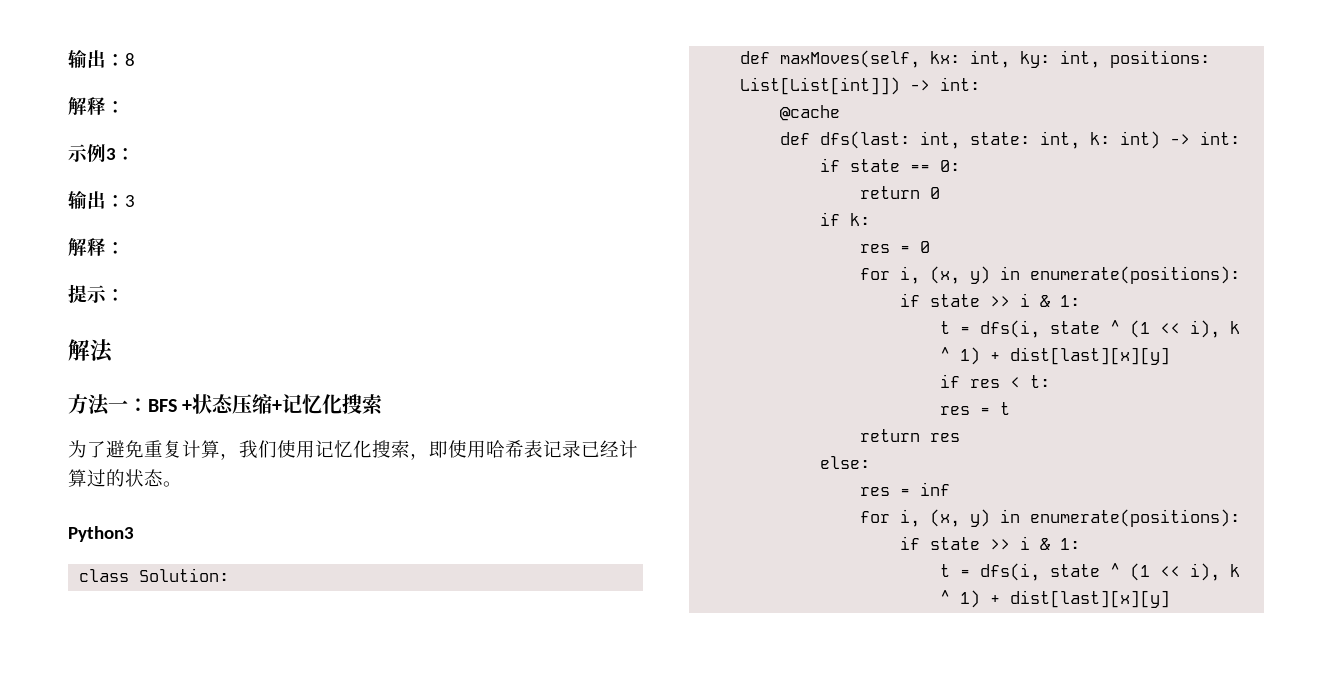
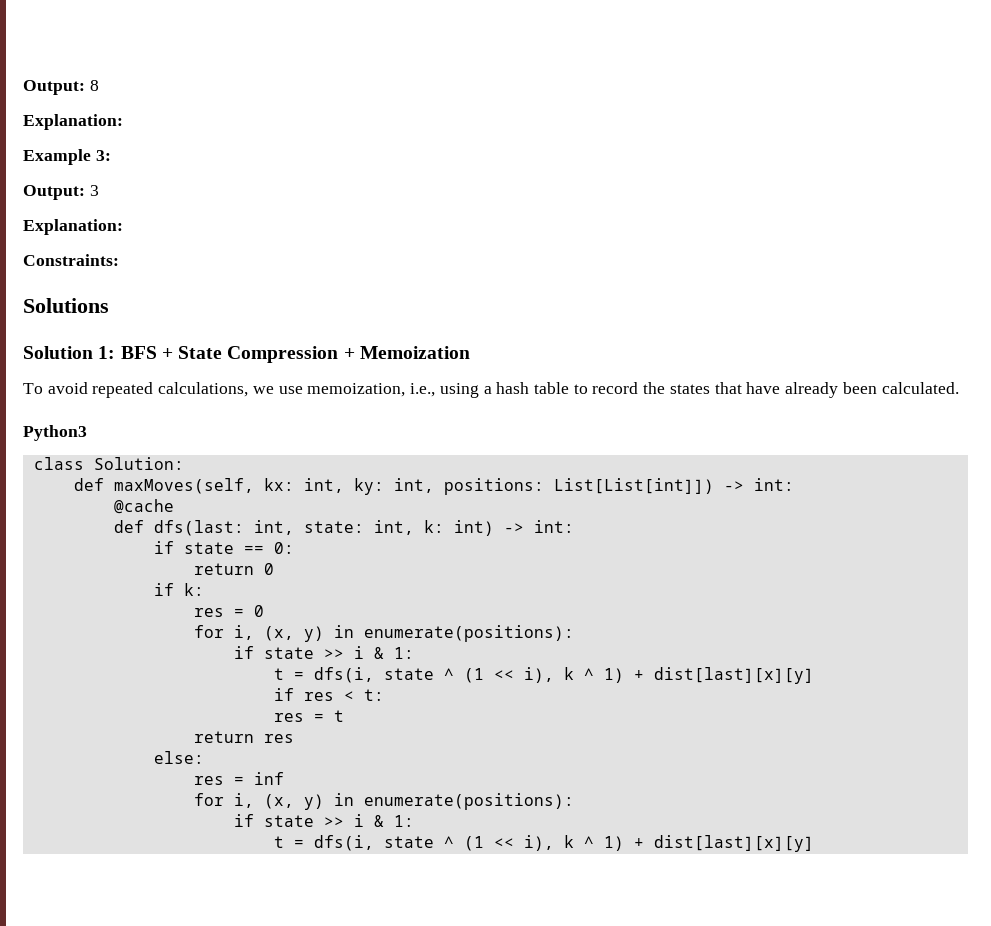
[68,49,125,68] 输出： -> [23,80,85,95] Output:
[68,97,125,115] [68,144,135,162] [68,190,135,209] [68,238,125,256] [68,284,125,303] [68,339,114,363] [68,394,383,416] [68,440,638,460] [68,469,182,487] 解释： // 示例3： // 输出：3 // 解释： // 提示： // 解法 // 方法一：BFS +状态压缩+记忆化搜索 // 为了避免重复计算，我们使用记忆化搜索，即使用哈希表记录已经计算过的状态。 -> [23,114,123,130] [23,149,111,165] [23,185,99,200] [23,219,123,235] [23,254,119,266] [23,298,109,313] [23,346,470,363] [23,382,959,398] Explanation: // Example 3: // Output: 3 // Explanation: // Constraints: // Solutions // Solution 1: BFS + State Compression + Memoization // To avoid repeated calculations, we use memoization, i.e., using a hash table to record the states that have already been calculated.

